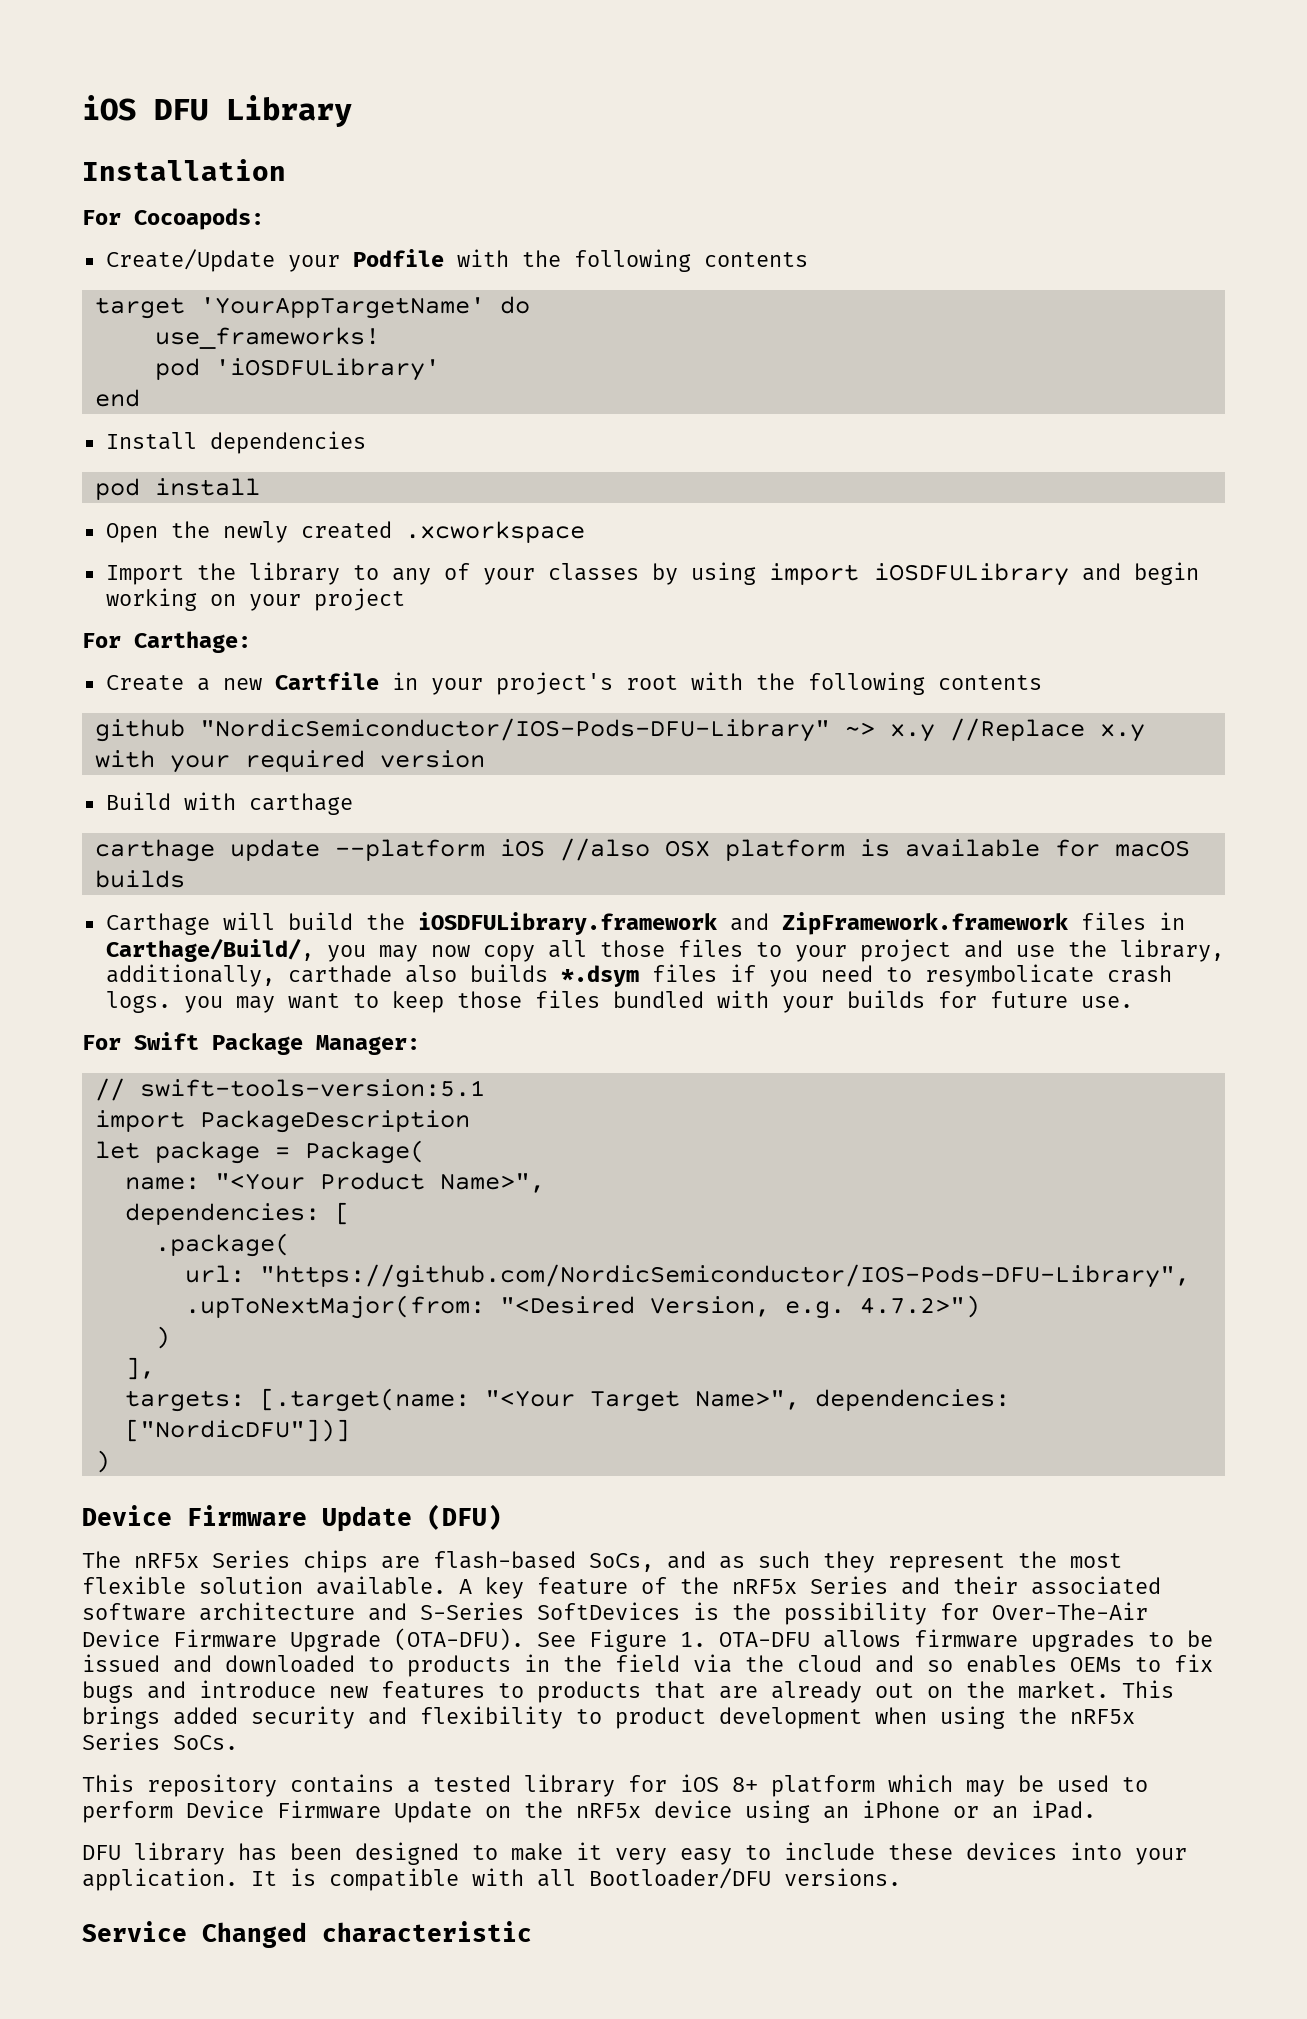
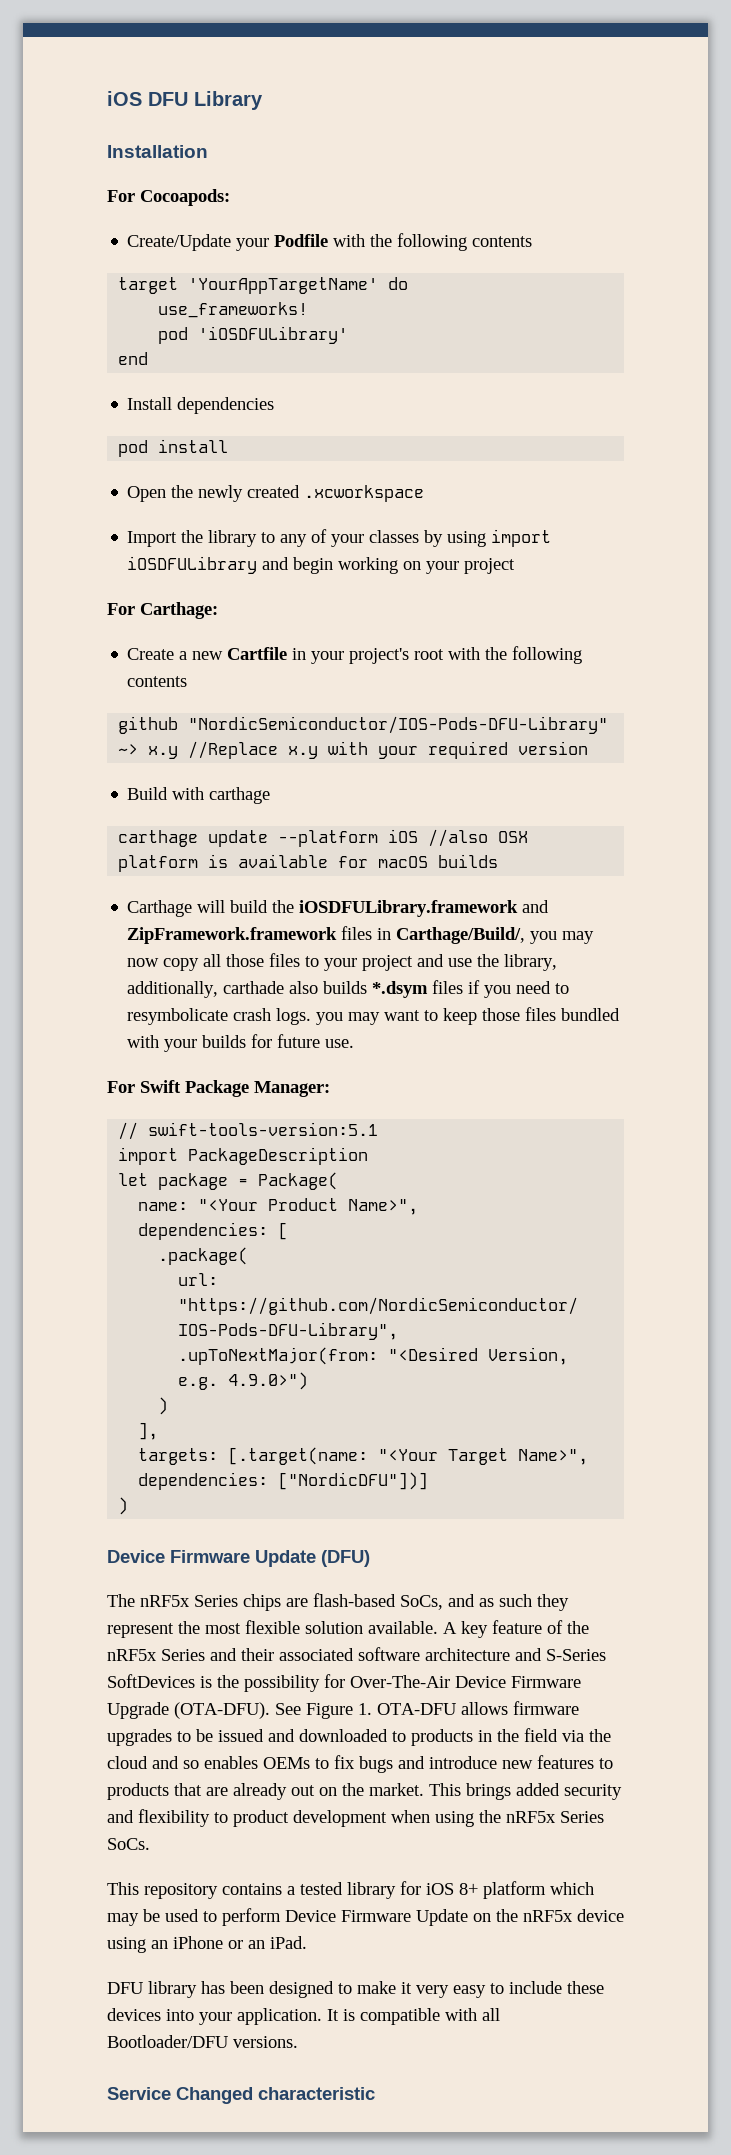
[859,1295,980,1318] 4.7.2>") -> [228,1372,309,1390] 4.9.0>")

